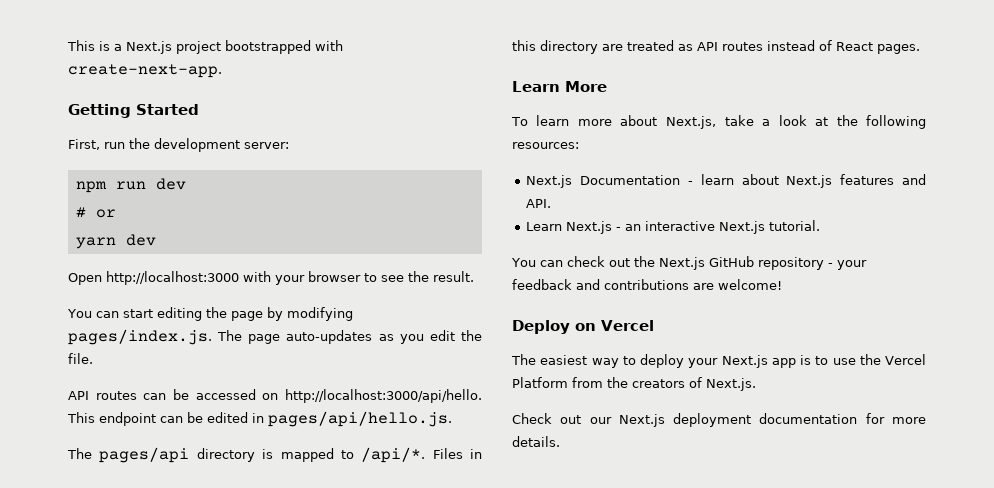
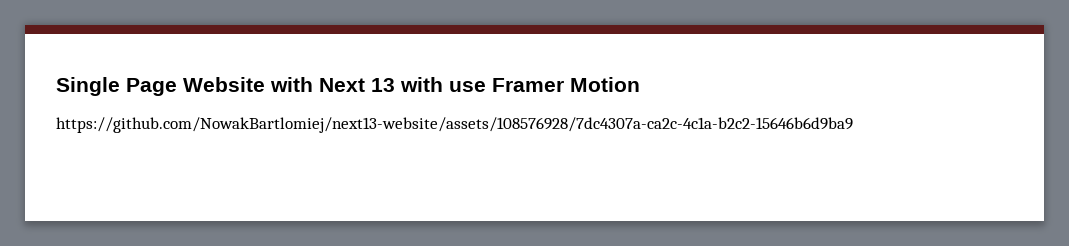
[67,40,343,54] [68,64,222,78] [68,104,199,118] [68,138,289,152] [75,178,186,193] [75,207,116,218] [75,234,156,249] [68,271,474,285] [67,307,353,321] [68,329,483,345] [68,353,93,364] [68,389,482,403] [67,411,452,427] [67,447,482,463] [512,40,920,54] [512,81,607,92] [511,115,926,129] [512,142,579,149] [526,174,926,188] [526,199,552,208] [526,220,821,234] [511,256,867,270] [512,279,782,290] [512,320,654,334] [511,354,927,368] [512,377,756,391] [512,413,926,427] [512,436,560,447] This is a Next.js project bootstrapped with create-next-app. // Getting Started // First, run the development server: // npm run dev // # or // yarn dev // Open http://localhost:3000 with your browser to see the result. // You can start editing the page by modifying pages/index.js. The page auto-updates as you edit the file. // API routes can be accessed on http://localhost:3000/api/hello. This endpoint can be edited in pages/api/hello.js. // The pages/api directory is mapped to /api/*. Files in this directory are treated as API routes instead of React pages. // Learn More // To learn more about Next.js, take a look at the following resources: // Next.js Documentation - learn about Next.js features and API. // Learn Next.js - an interactive Next.js tutorial. // You can check out the Next.js GitHub repository - your feedback and contributions are welcome! // Deploy on Vercel // The easiest way to deploy your Next.js app is to use the Vercel Platform from the creators of Next.js. // Check out our Next.js deployment documentation for more details. -> [56,77,640,96] [56,117,853,133] Single Page Website with Next 13 with use Framer Motion // https://github.com/NowakBartlomiej/next13-website/assets/108576928/7dc4307a-ca2c-4c1a-b2c2-15646b6d9ba9

